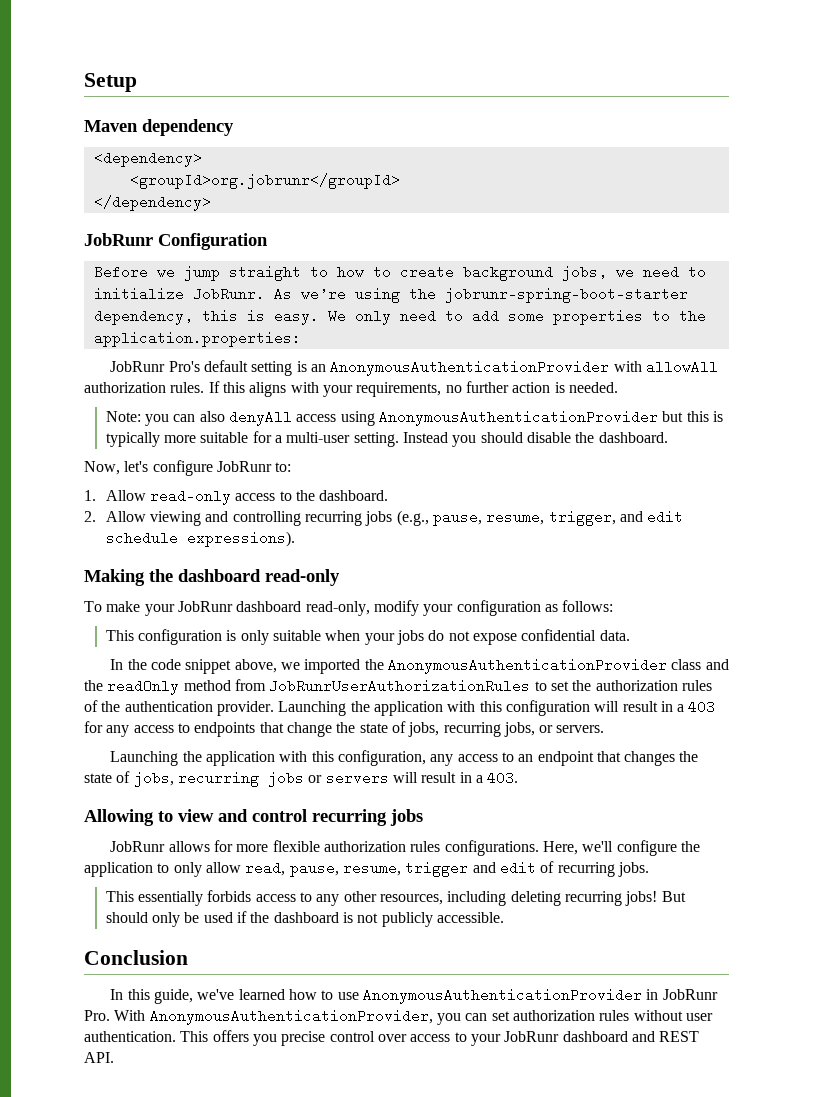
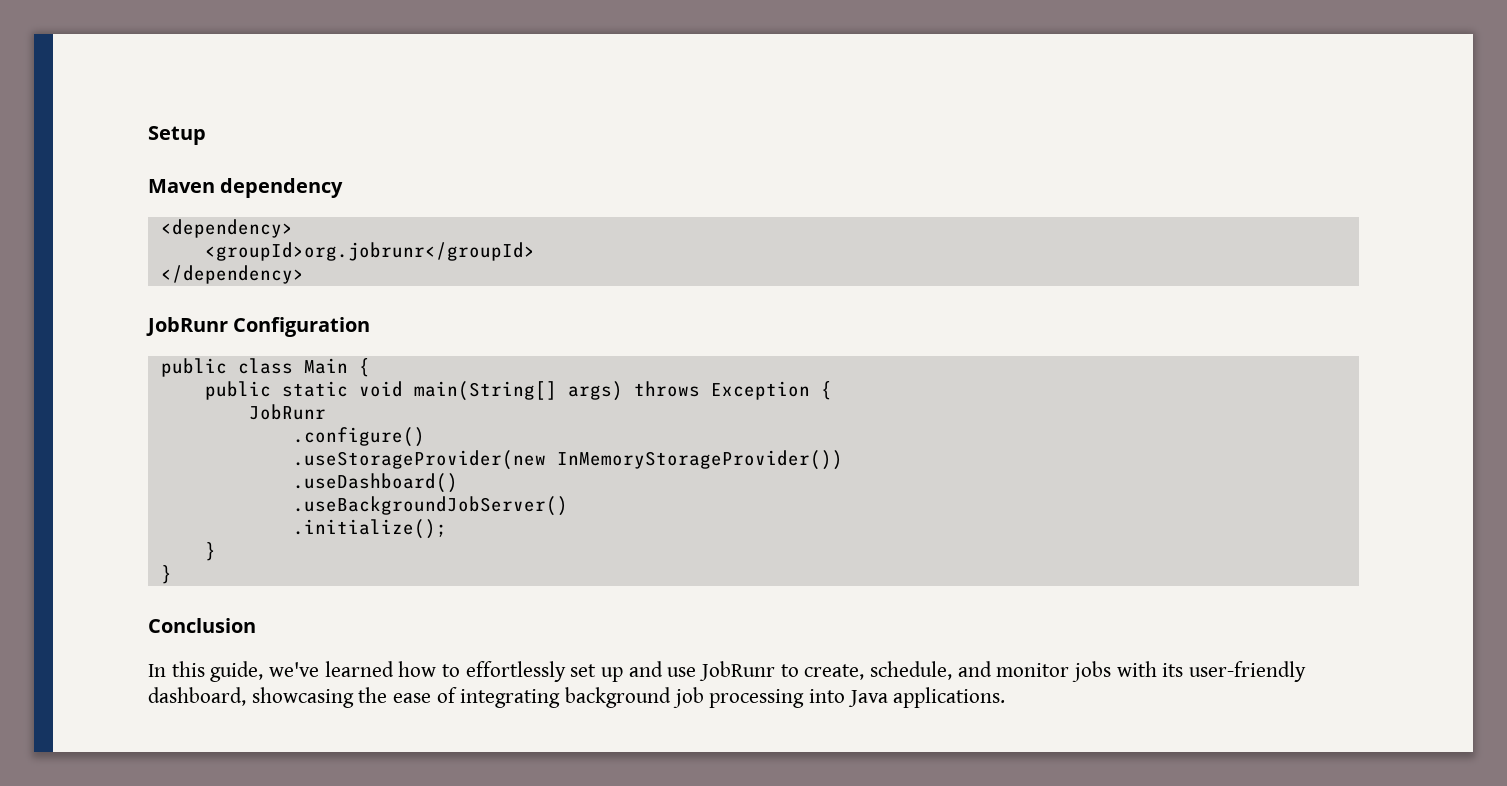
[93,265,706,281] [93,287,688,303] [93,309,706,325] [93,331,301,347] [110,360,718,376] [84,381,618,397] [105,410,723,426] [105,431,668,447] [84,460,292,476] [84,489,389,505] [84,510,684,526] [105,531,295,547] [84,569,340,586] [84,600,614,616] [105,629,630,645] [110,658,729,674] [84,679,712,695] [84,700,716,716] [84,721,605,737] [110,750,699,766] [84,771,519,787] [84,809,423,826] [110,840,700,856] [84,861,649,877] [105,890,686,906] [105,911,504,927] Before we jump straight to how to create background jobs, we need to initialize JobRunr. As we’re using the jobrunr-spring-boot-starter dependency, this is easy. We only need to add some properties to the application.properties: // JobRunr Pro's default setting is an AnonymousAuthenticationProvider with allowAll authorization rules. If this aligns with your requirements, no further action is needed. // Note: you can also denyAll access using AnonymousAuthenticationProvider but this is typically more suitable for a multi-user setting. Instead you should disable the dashboard. // Now, let's configure JobRunr to: // 1. Allow read-only access to the dashboard. // 2. Allow viewing and controlling recurring jobs (e.g., pause, resume, trigger, and edit schedule expressions). // Making the dashboard read-only // To make your JobRunr dashboard read-only, modify your configuration as follows: // This configuration is only suitable when your jobs do not expose confidential data. // In the code snippet above, we imported the AnonymousAuthenticationProvider class and the readOnly method from JobRunrUserAuthorizationRules to set the authorization rules of the authentication provider. Launching the application with this configuration will result in a 403 for any access to endpoints that change the state of jobs, recurring jobs, or servers. // Launching the application with this configuration, any access to an endpoint that changes the state of jobs, recurring jobs or servers will result in a 403. // Allowing to view and control recurring jobs // JobRunr allows for more flexible authorization rules configurations. Here, we'll configure the application to only allow read, pause, resume, trigger and edit of recurring jobs. // This essentially forbids access to any other resources, including deleting recurring jobs! But should only be used if the dashboard is not publicly accessible. -> [160,358,370,377] [204,381,832,401] [248,404,326,420] [292,427,425,447] [292,450,843,470] [292,473,458,493] [292,496,568,516] [292,519,447,539] [204,542,216,561] [160,565,172,584] public class Main { // public static void main(String[] args) throws Exception { // JobRunr // .configure() // .useStorageProvider(new InMemoryStorageProvider()) // .useDashboard() // .useBackgroundJobServer() // .initialize(); // } // }
[337,988,718,1004] [84,1009,713,1025] [84,1030,700,1046] [84,1052,114,1063] use AnonymousAuthenticationProvider in JobRunr Pro. With AnonymousAuthenticationProvider, you can set authorization rules without user authentication. This offers you precise control over access to your JobRunr dashboard and REST API. -> [465,661,1307,682] [148,687,1006,708] effortlessly set up and use JobRunr to create, schedule, and monitor jobs with its user-friendly dashboard, showcasing the ease of integrating background job processing into Java applications.

